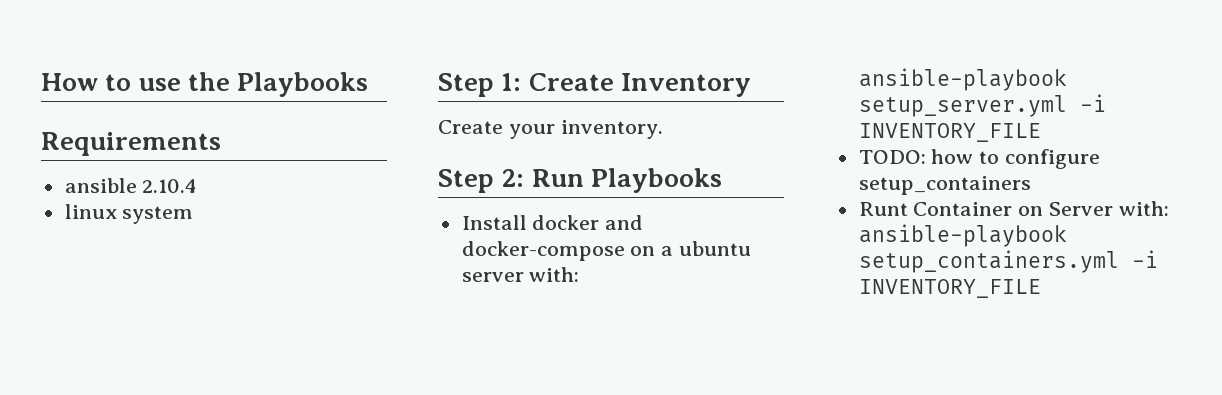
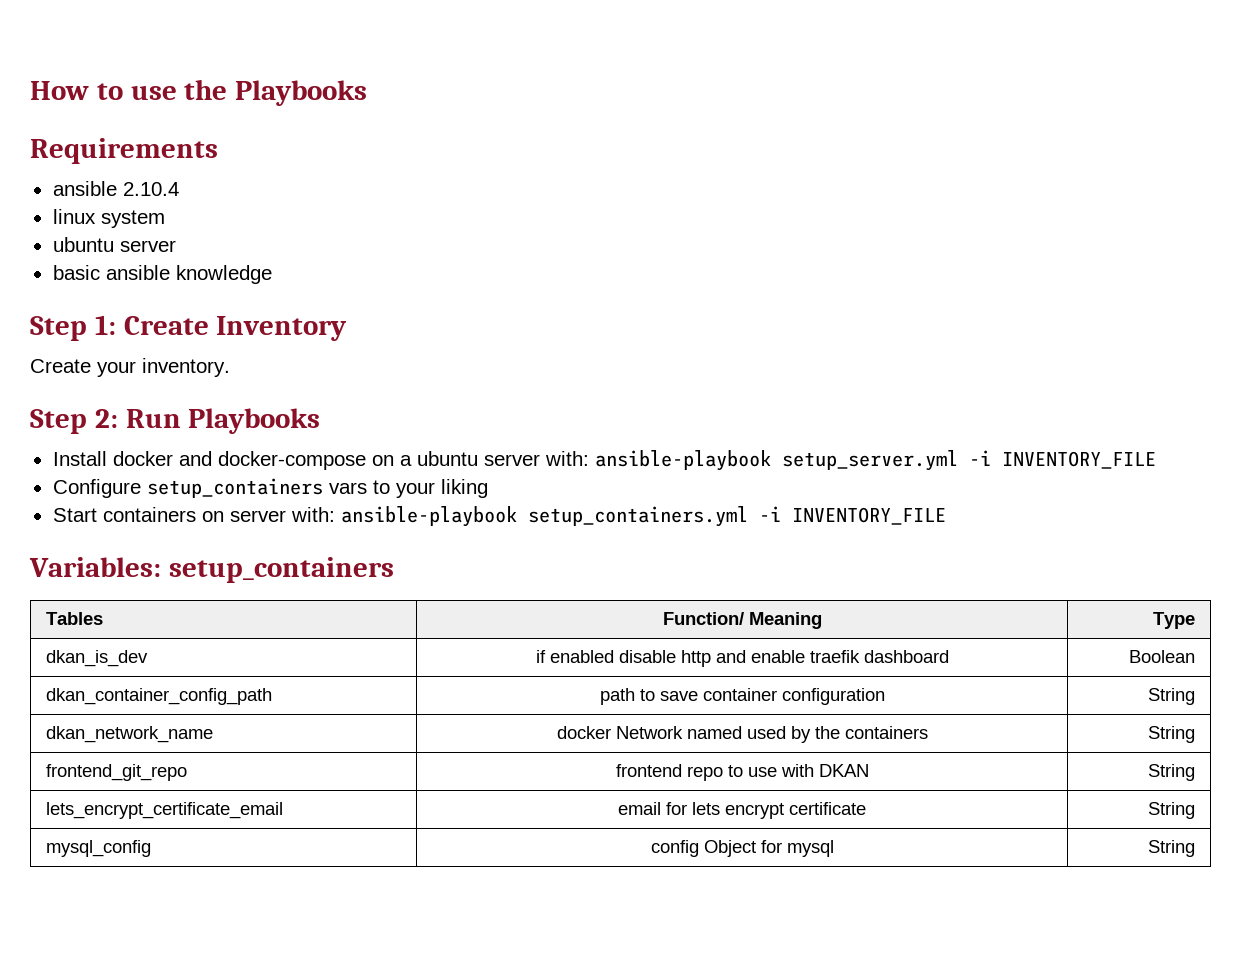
(194, 215) none -> [52,237,176,252] [52,265,272,284] // ubuntu server // basic ansible knowledge
[858,149,1101,169] [858,176,1031,195] [858,202,1114,216] TODO: how to configure setup_containers // Runt Container on Server -> [52,478,488,498] [52,507,286,522] Configure setup_containers vars to your liking // Start containers on server
(1041, 288) none -> [29,557,394,583] [46,612,104,625] [662,612,822,629] [1152,612,1195,629] [46,650,149,667] [535,650,949,667] [1128,650,1195,663] [46,688,273,705] [599,688,885,705] [1147,688,1195,705] [46,726,214,743] [556,726,928,743] [1147,726,1195,743] [46,764,188,781] [615,764,869,781] [1147,764,1195,781] [46,802,284,819] [618,802,867,819] [1147,802,1195,819] [46,840,152,857] [650,840,834,857] [1147,840,1195,857] // Variables: setup_containers // Tables | Function/ Meaning | Type // dkan_is_dev | if enabled disable http and enable traefik dashboard | Boolean // dkan_container_config_path | path to save container configuration | String // dkan_network_name | docker Network named used by the containers | String // frontend_git_repo | frontend repo to use with DKAN | String // lets_encrypt_certificate_email | email for lets encrypt certificate | String // mysql_config | config Object for mysql | String

